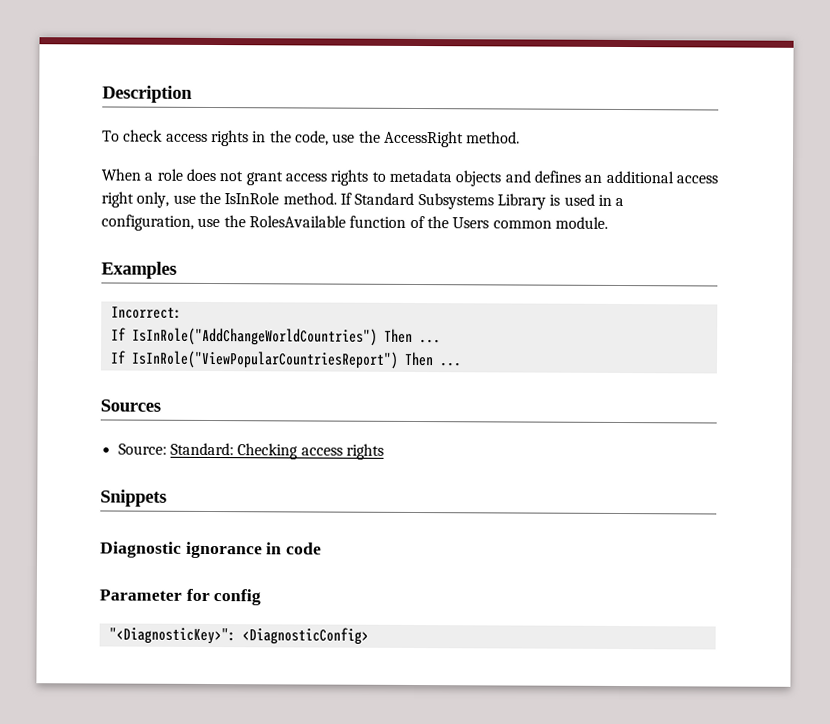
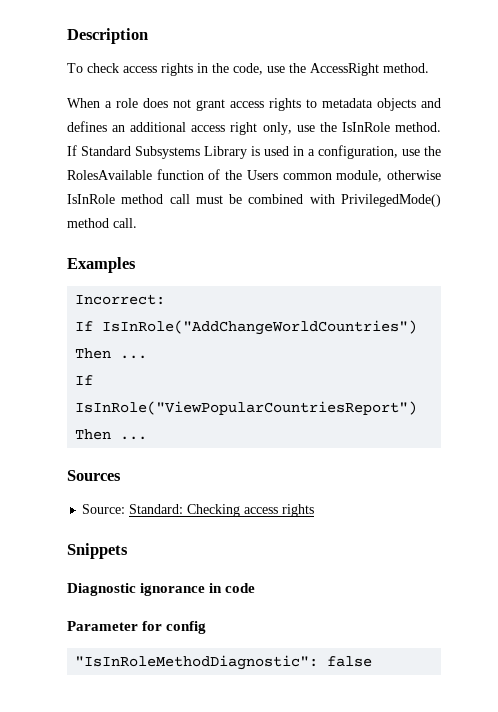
[554,216,608,229] module. -> [336,170,442,182] [67,194,441,207] [67,218,137,228] module, otherwise IsInRole method call must be combined with PrivilegedMode() method call.
[108,627,369,645] "<DiagnosticKey>": <DiagnosticConfig> -> [75,655,373,670] "IsInRoleMethodDiagnostic": false

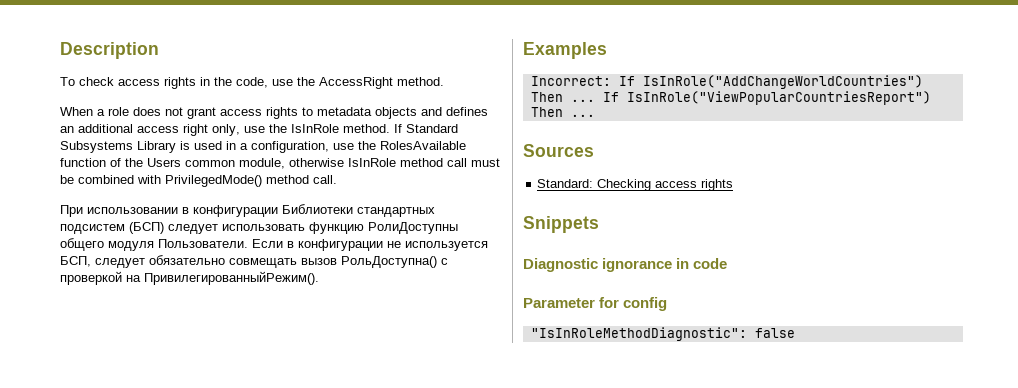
(137, 223) none -> [60,204,435,217] [60,222,458,234] [60,238,488,251] [60,255,448,268] [60,271,319,285] // При использовании в конфигурации Библиотеки стандартных подсистем (БСП) следует использовать функцию РолиДоступны общего модуля Пользователи. Если в конфигурации не используется БСП, следует обязательно совмещать вызов РольДоступна() с проверкой на ПривилегированныйРежим().
(166, 299) // -> (611, 81) none
(148, 357) // -> (595, 100) none
[82,504,126,514] Source: -> (594, 150) none

